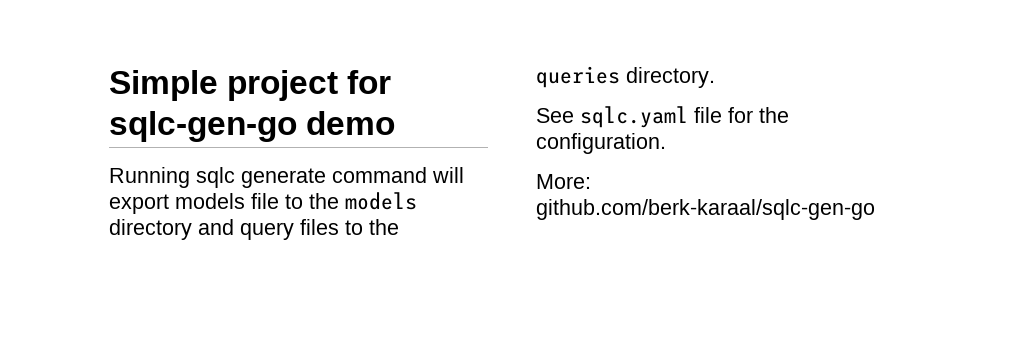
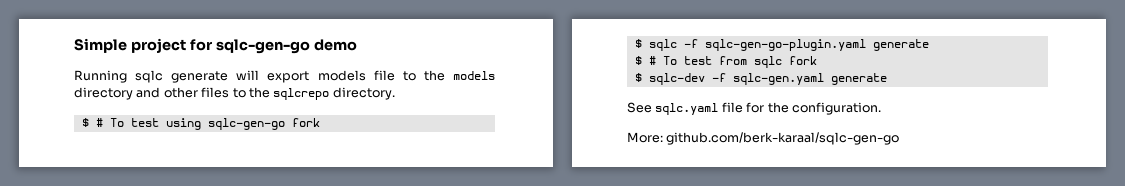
[332,167,427,183] command -> (229, 77) none
[240,222,294,240] query -> [163,87,198,98] other
[536,66,620,88] queries -> [273,88,330,100] sqlcrepo
(715, 77) none -> [81,118,320,130] [634,39,929,51] [634,56,817,68] [634,73,887,85] // $ # To test using sqlc-gen-go fork // $ sqlc -f sqlc-gen-go-plugin.yaml generate // $ # To test from sqlc fork // $ sqlc-dev -f sqlc-gen.yaml generate

